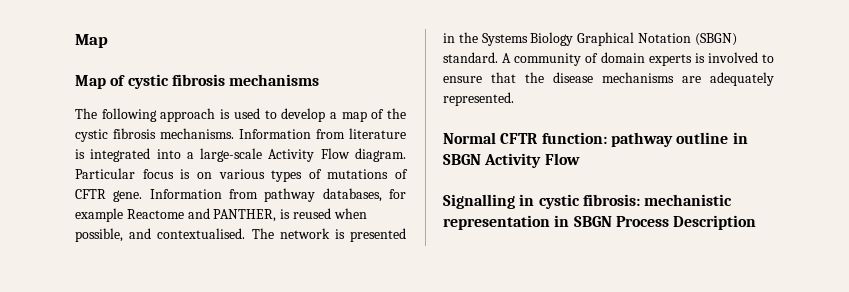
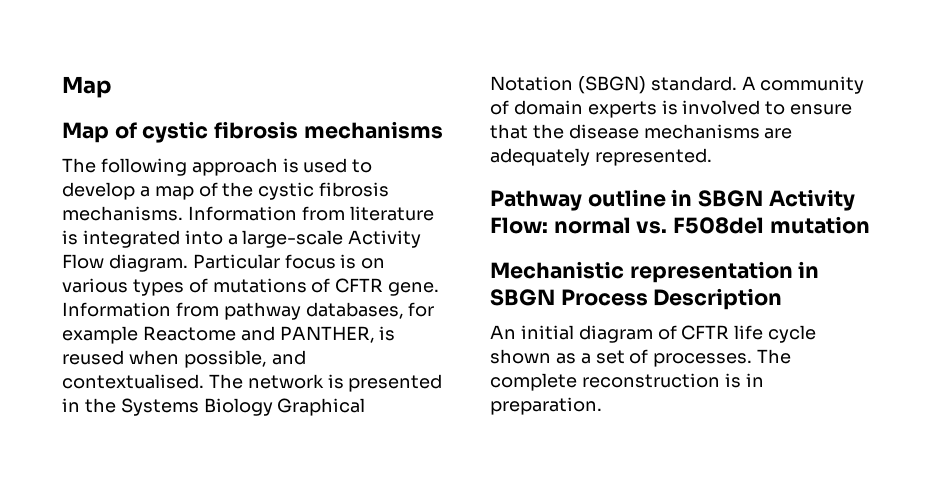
[443,132,748,147] [443,153,580,168] [443,194,733,209] Normal CFTR function: pathway outline in SBGN Activity Flow // Signalling in cystic fibrosis: mechanistic -> [490,189,855,211] [490,216,870,234] [490,261,624,279] Pathway outline in SBGN Activity Flow: normal vs. F508del mutation // Mechanistic
(757, 222) none -> [490,325,817,343] [490,349,792,367] [490,373,764,391] [490,397,602,415] // An initial diagram of CFTR life cycle shown as a set of processes. The complete reconstruction is in preparation.

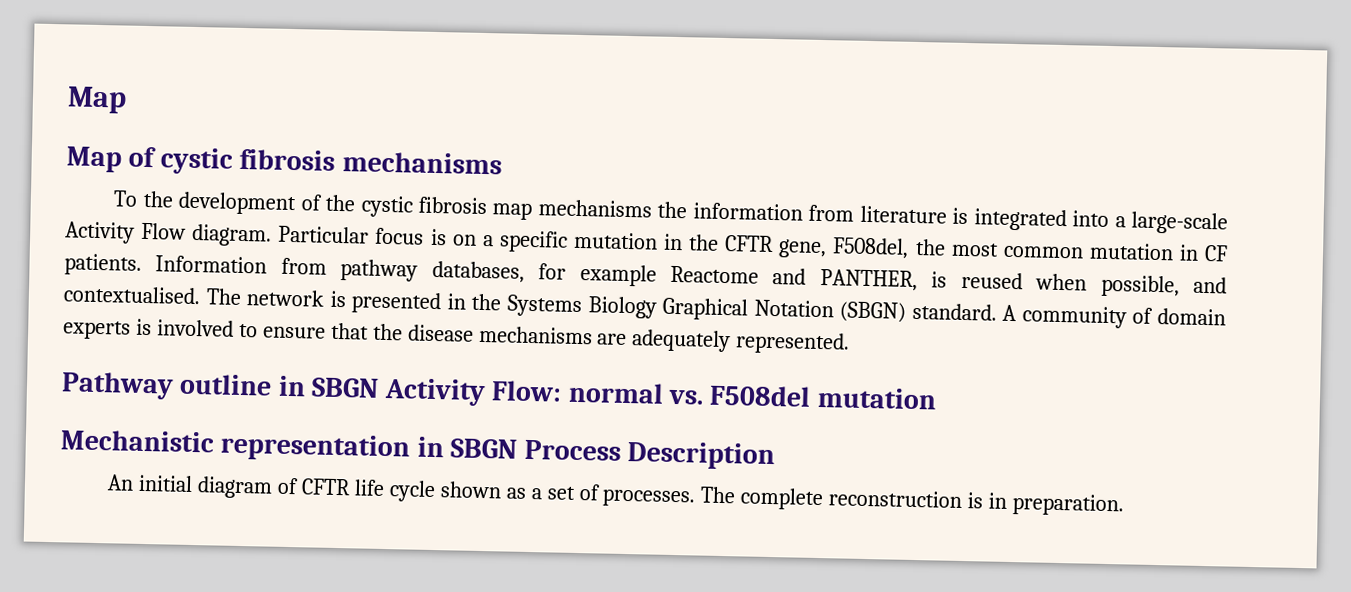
[62,158,373,176] [62,182,390,200] [62,206,297,221] The following approach is used to develop a map of the cystic fibrosis mechanisms. Information -> [113,190,803,221] To the development of the cystic fibrosis map mechanisms the information
[62,278,440,296] various types of mutations of CFTR gene. -> [481,230,1228,262] [64,253,142,276] a specific mutation in the CFTR gene, F508del, the most common mutation in CF patients.

